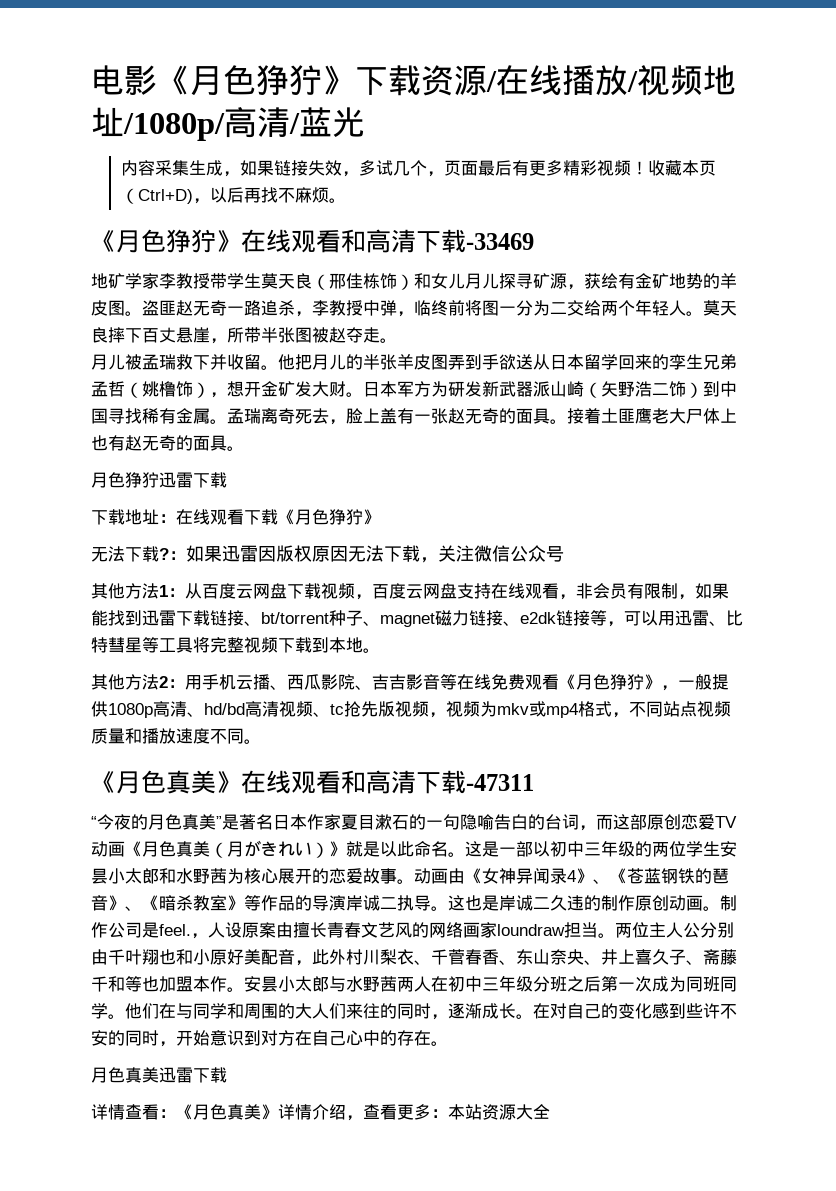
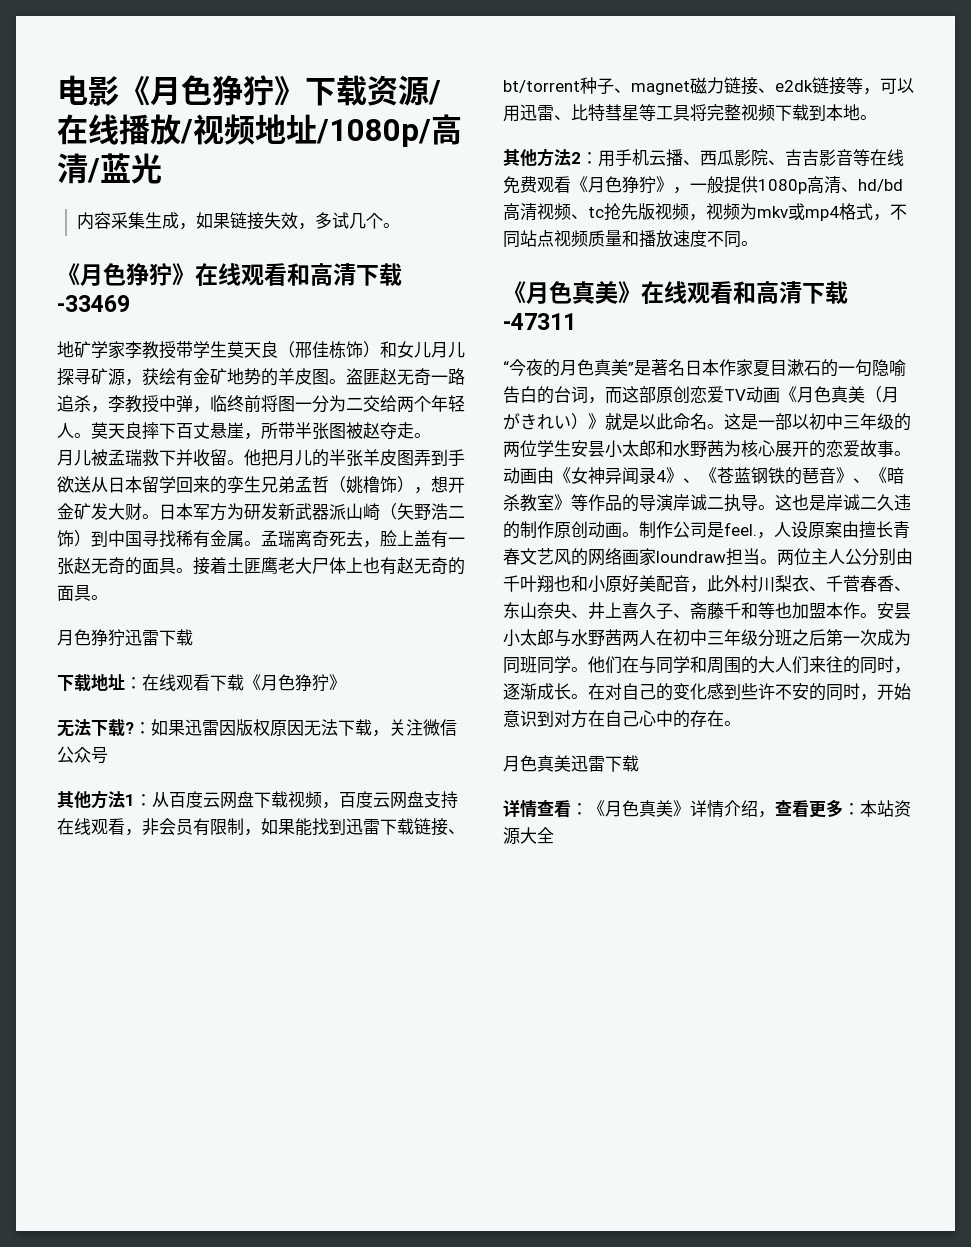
[426,160,716,177] [120,187,329,204] ，页面最后有更多精彩视频！收藏本页（Ctrl+D)，以后再找不麻烦 -> (383, 221) none

